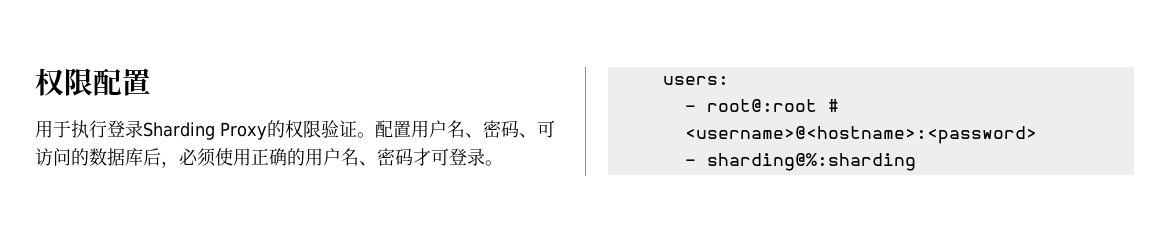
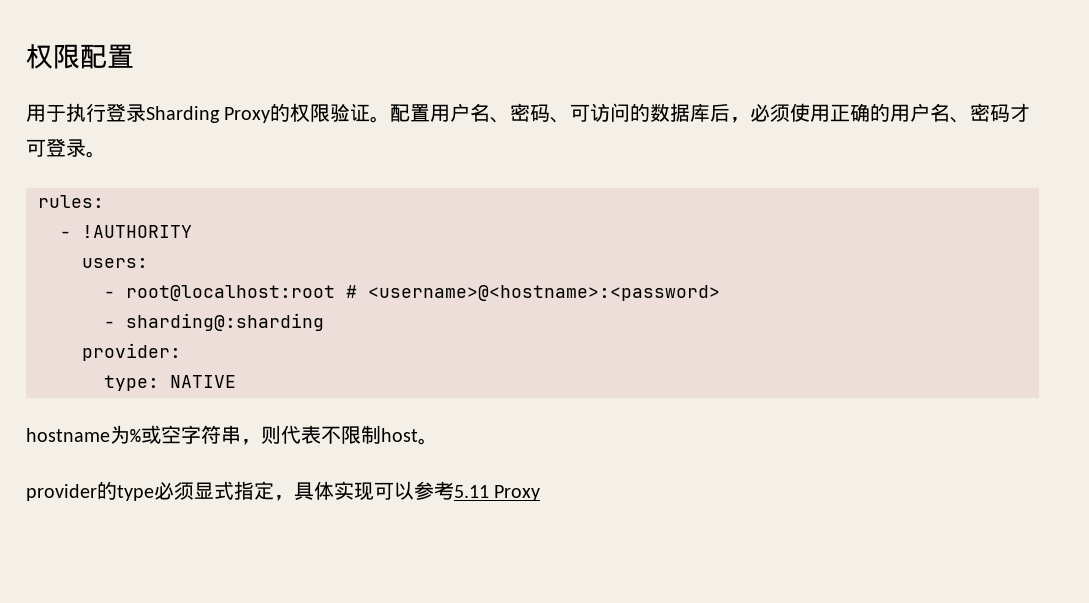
(503, 163) none -> [38,195,104,208] [60,225,192,238] // rules: // - !AUTHORITY
[706,99,817,112] root@:root -> [126,285,335,301] root@localhost:root
[706,153,916,171] sharding@%:sharding -> [126,313,324,331] [82,343,181,361] [104,375,236,391] [26,425,438,445] [26,481,541,501] sharding@:sharding // provider: // type: NATIVE // hostname为%或空字符串，则代表不限制host。 // provider的type必须显式指定，具体实现可以参考5.11 Proxy

